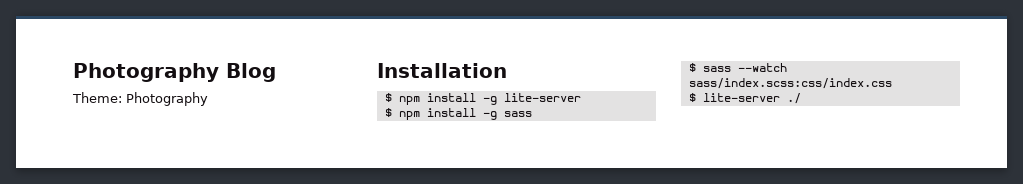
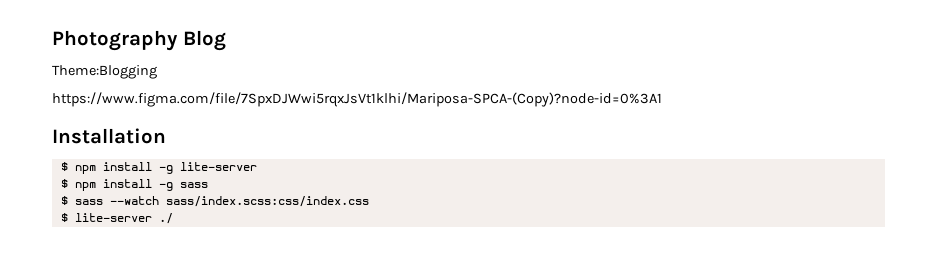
[72,92,208,106] Theme: Photography -> [52,65,157,79] [52,92,662,107] Theme:Blogging // https://www.figma.com/file/7SpxDJWwi5rqxJsVt1klhi/Mariposa-SPCA-(Copy)?node-id=0%3A1

